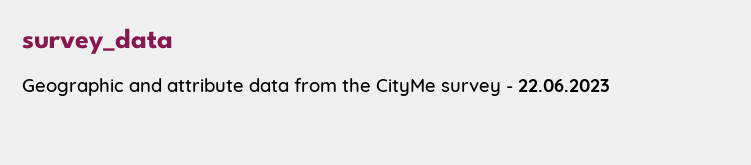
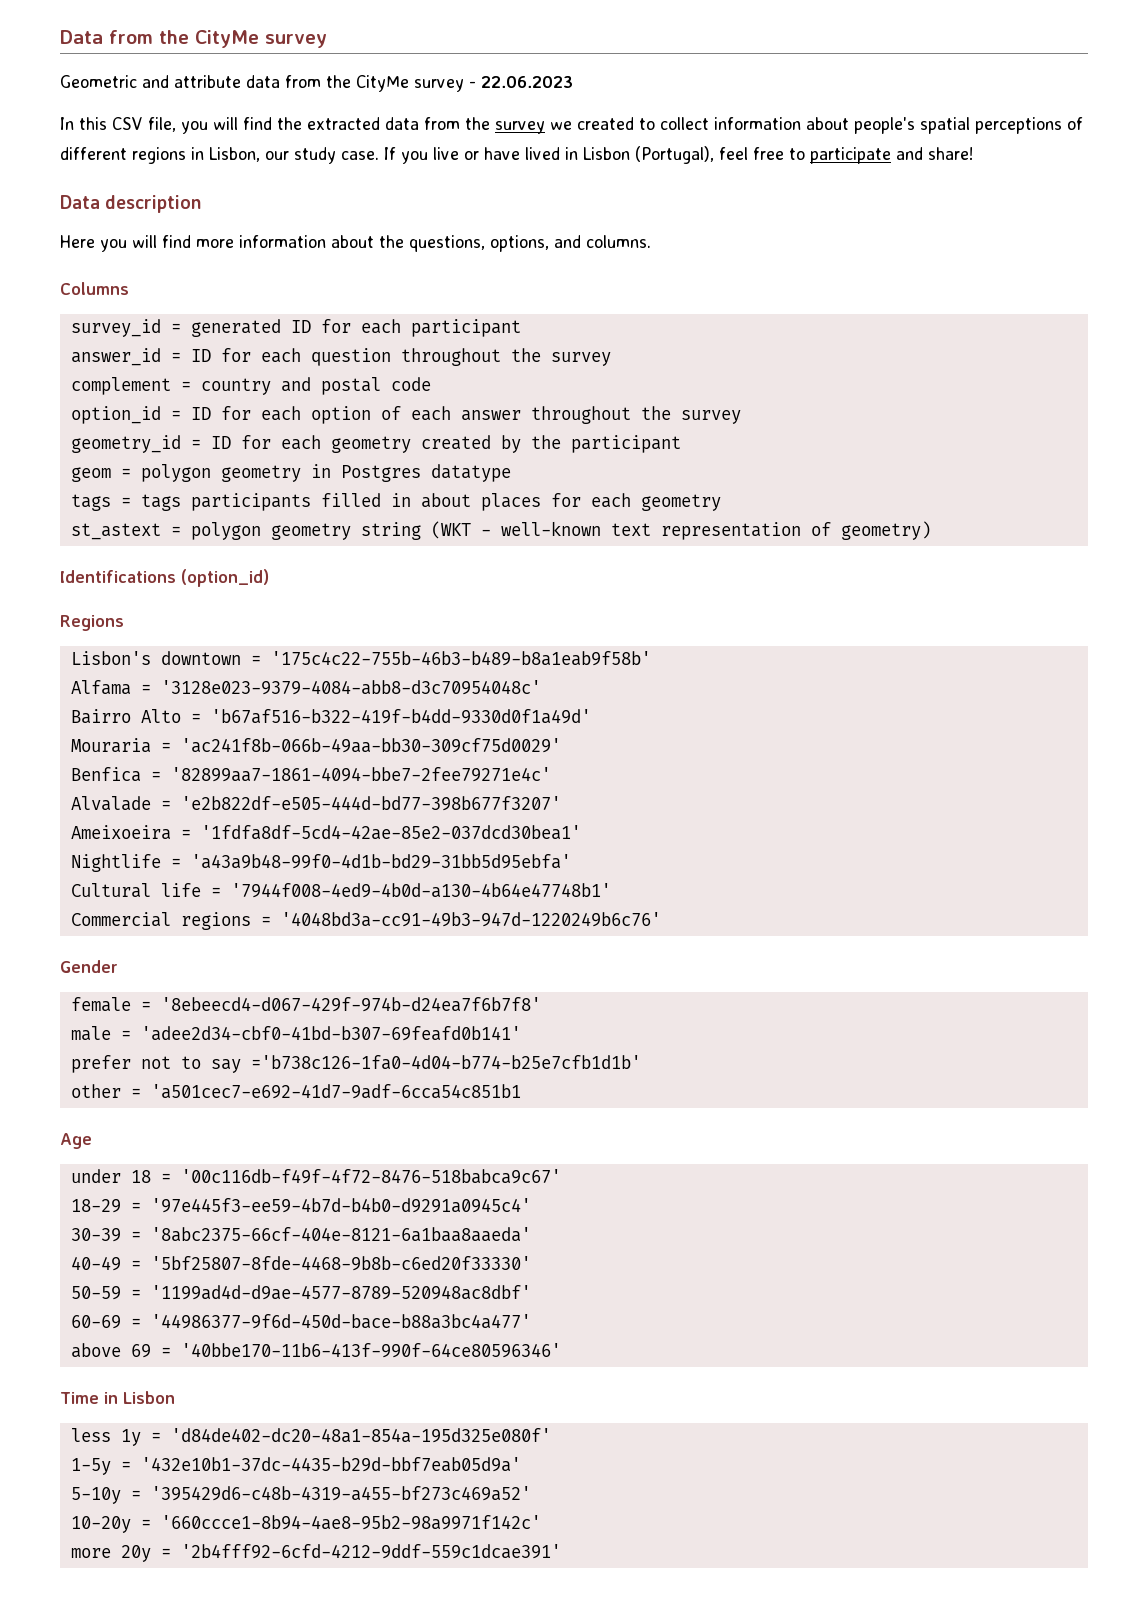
[22,28,173,54] [22,78,124,96] survey_data // Geographic -> [60,30,327,48] [60,75,137,88] Data from the CityMe survey // Geometric
(610, 85) none -> [60,117,1083,134] [60,146,973,164] [60,195,202,213] [60,235,651,252] [60,282,129,295] [70,319,521,337] [70,348,611,366] [70,377,431,395] [70,406,741,424] [70,435,681,453] [70,464,511,482] [70,493,721,511] [70,521,931,540] [60,569,269,587] [60,615,124,631] [70,651,651,666] [70,680,541,695] [70,709,591,724] [70,738,561,753] [70,767,551,782] [70,796,561,811] [70,825,581,840] [70,854,571,872] [70,883,611,898] [70,912,661,930] [60,960,118,973] [70,997,541,1012] [70,1026,521,1041] [70,1055,641,1073] [70,1084,521,1099] [60,1133,92,1149] [70,1169,561,1184] [70,1198,531,1213] [70,1227,531,1242] [70,1256,531,1271] [70,1285,531,1300] [70,1314,531,1329] [70,1343,561,1358] [60,1391,175,1404] [70,1428,551,1446] [70,1457,521,1475] [70,1486,531,1504] [70,1515,541,1533] [70,1544,561,1562] // In this CSV file, you will find the extracted data from the survey we created to collect information about people's spatial perceptions of different regions in Lisbon, our study case. If you live or have lived in Lisbon (Portugal), feel free to participate and share! // Data description // Here you will find more information about the questions, options, and columns. // Columns // survey_id = generated ID for each participant // answer_id = ID for each question throughout the survey // complement = country and postal code // option_id = ID for each option of each answer throughout the survey // geometry_id = ID for each geometry created by the participant // geom = polygon geometry in Postgres datatype // tags = tags participants filled in about places for each geometry // st_astext = polygon geometry string (WKT - well-known text representation of geometry) // Identifications (option_id) // Regions // Lisbon's downtown = '175c4c22-755b-46b3-b489-b8a1eab9f58b' // Alfama = '3128e023-9379-4084-abb8-d3c70954048c' // Bairro Alto = 'b67af516-b322-419f-b4dd-9330d0f1a49d' // Mouraria = 'ac241f8b-066b-49aa-bb30-309cf75d0029' // Benfica = '82899aa7-1861-4094-bbe7-2fee79271e4c' // Alvalade = 'e2b822df-e505-444d-bd77-398b677f3207' // Ameixoeira = '1fdfa8df-5cd4-42ae-85e2-037dcd30bea1' // Nightlife = 'a43a9b48-99f0-4d1b-bd29-31bb5d95ebfa' // Cultural life = '7944f008-4ed9-4b0d-a130-4b64e47748b1' // Commercial regions = '4048bd3a-cc91-49b3-947d-1220249b6c76' // Gender // female = '8ebeecd4-d067-429f-974b-d24ea7f6b7f8' // male = 'adee2d34-cbf0-41bd-b307-69feafd0b141' // prefer not to say ='b738c126-1fa0-4d04-b774-b25e7cfb1d1b' // other = 'a501cec7-e692-41d7-9adf-6cca54c851b1 // Age // under 18 = '00c116db-f49f-4f72-8476-518babca9c67' // 18-29 = '97e445f3-ee59-4b7d-b4b0-d9291a0945c4' // 30-39 = '8abc2375-66cf-404e-8121-6a1baa8aaeda' // 40-49 = '5bf25807-8fde-4468-9b8b-c6ed20f33330' // 50-59 = '1199ad4d-d9ae-4577-8789-520948ac8dbf' // 60-69 = '44986377-9f6d-450d-bace-b88a3bc4a477' // above 69 = '40bbe170-11b6-413f-990f-64ce80596346' // Time in Lisbon // less 1y = 'd84de402-dc20-48a1-854a-195d325e080f' // 1-5y = '432e10b1-37dc-4435-b29d-bbf7eab05d9a' // 5-10y = '395429d6-c48b-4319-a455-bf273c469a52' // 10-20y = '660ccce1-8b94-4ae8-95b2-98a9971f142c' // more 20y = '2b4fff92-6cfd-4212-9ddf-559c1dcae391'

